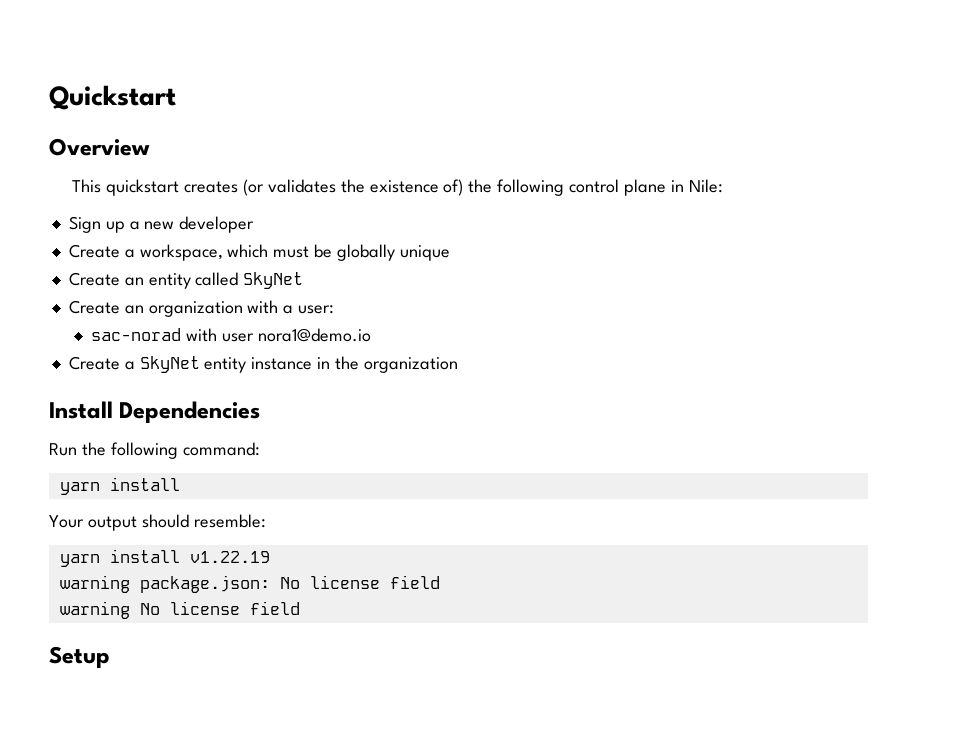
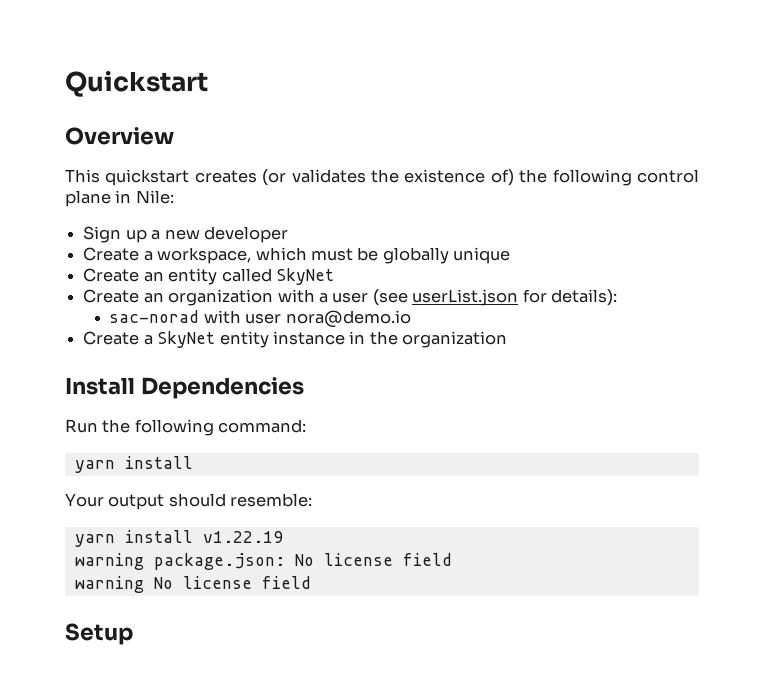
[298,305,335,314] user: -> [332,289,618,306] user (see userList.json for details):
[257,328,371,342] nora1@demo.io -> [285,310,411,328] nora@demo.io

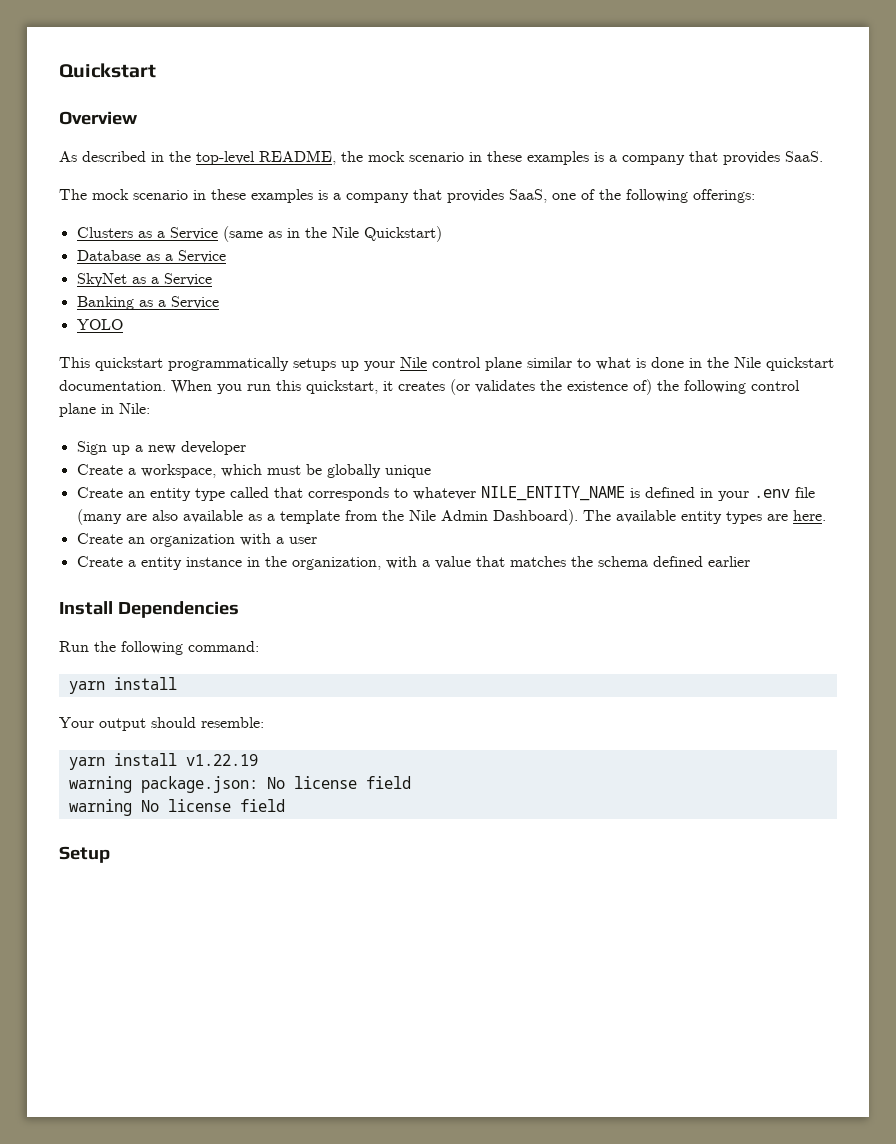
[65,169,190,186] This quickstart -> [59,150,823,165] [59,189,755,203] [76,226,442,242] [76,250,226,263] [76,273,212,287] [76,296,219,310] [76,319,123,330] [59,357,834,371] [59,380,393,394] As described in the top-level README, the mock scenario in these examples is a company that provides SaaS. // The mock scenario in these examples is a company that provides SaaS, one of the following offerings: // Clusters as a Service (same as in the Nile Quickstart) // Database as a Service // SkyNet as a Service // Banking as a Service // YOLO // This quickstart programmatically setups up your Nile control plane similar to what is done in the Nile quickstart documentation. When you run this quickstart, it
[221,268,334,285] called SkyNet -> [194,486,815,501] [76,509,826,525] type called that corresponds to whatever NILE_ENTITY_NAME is defined in your .env file (many are also available as a template from the Nile Admin Dashboard). The available entity types are here.
[372,289,618,306] [109,310,411,328] [83,331,216,348] (see userList.json for details): // sac-norad with user nora@demo.io // Create a SkyNet -> [76,556,136,567] // Create a
[402,331,508,348] organization -> [291,556,750,570] organization, with a value that matches the schema defined earlier

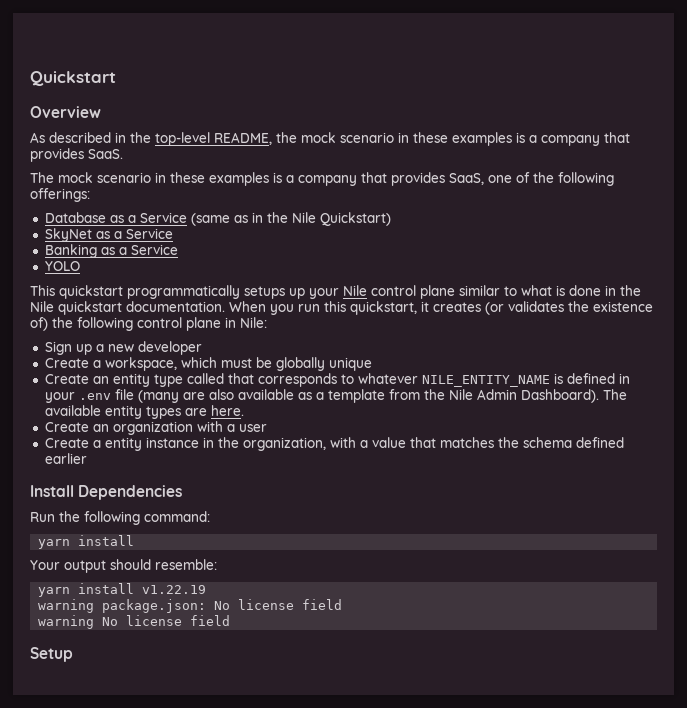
[76,227,133,238] Clusters -> [44,212,106,223] Database
[76,250,226,263] // Database as a Service -> (391, 219) none

